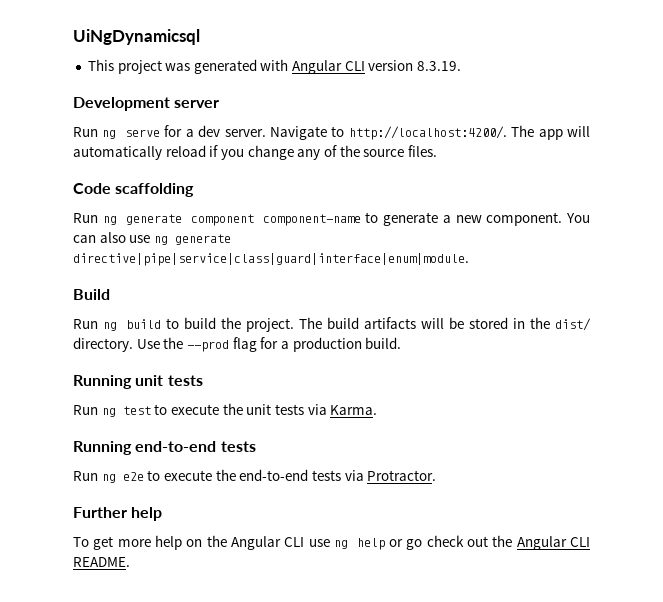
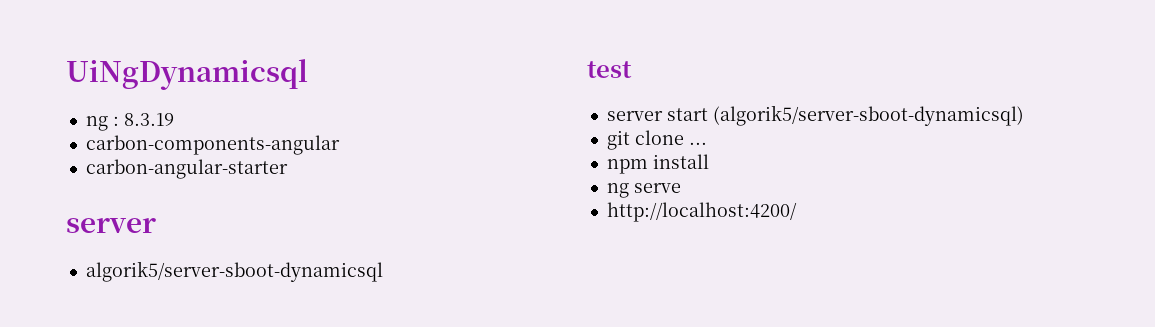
[87,59,462,74] [73,97,220,111] [73,125,590,140] [73,145,437,160] [73,183,195,197] [73,212,590,226] [73,232,231,245] [73,253,469,266] [73,289,110,300] [73,317,592,332] [73,337,402,352] [73,375,203,389] [73,403,378,417] [73,441,256,455] [73,469,437,483] [73,507,163,521] [73,535,591,550] [73,557,130,567] This project was generated with Angular CLI version 8.3.19. // Development server // Run ng serve for a dev server. Navigate to http://localhost:4200/. The app will automatically reload if you change any of the source files. // Code scaffolding // Run ng generate component component-name to generate a new component. You can also use ng generate directive|pipe|service|class|guard|interface|enum|module. // Build // Run ng build to build the project. The build artifacts will be stored in the dist/ directory. Use the --prod flag for a production build. // Running unit tests // Run ng test to execute the unit tests via Karma. // Running end-to-end tests // Run ng e2e to execute the end-to-end tests via Protractor. // Further help // To get more help on the Angular CLI use ng help or go check out the Angular CLI README. -> [85,113,174,131] [85,135,340,155] [85,159,288,179] [66,218,156,233] [85,261,383,282] [587,61,632,78] [606,105,1024,126] [606,130,707,150] [606,154,709,174] [606,183,681,198] [606,202,797,222] ng : 8.3.19 // carbon-components-angular // carbon-angular-starter // server // algorik5/server-sboot-dynamicsql // test // server start (algorik5/server-sboot-dynamicsql) // git clone ... // npm install // ng serve // http://localhost:4200/

